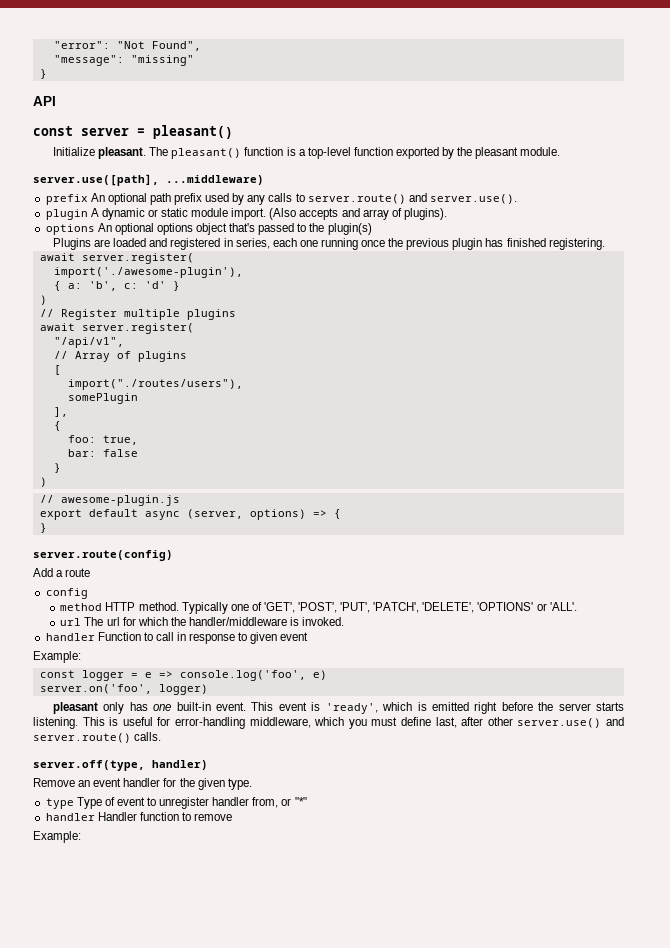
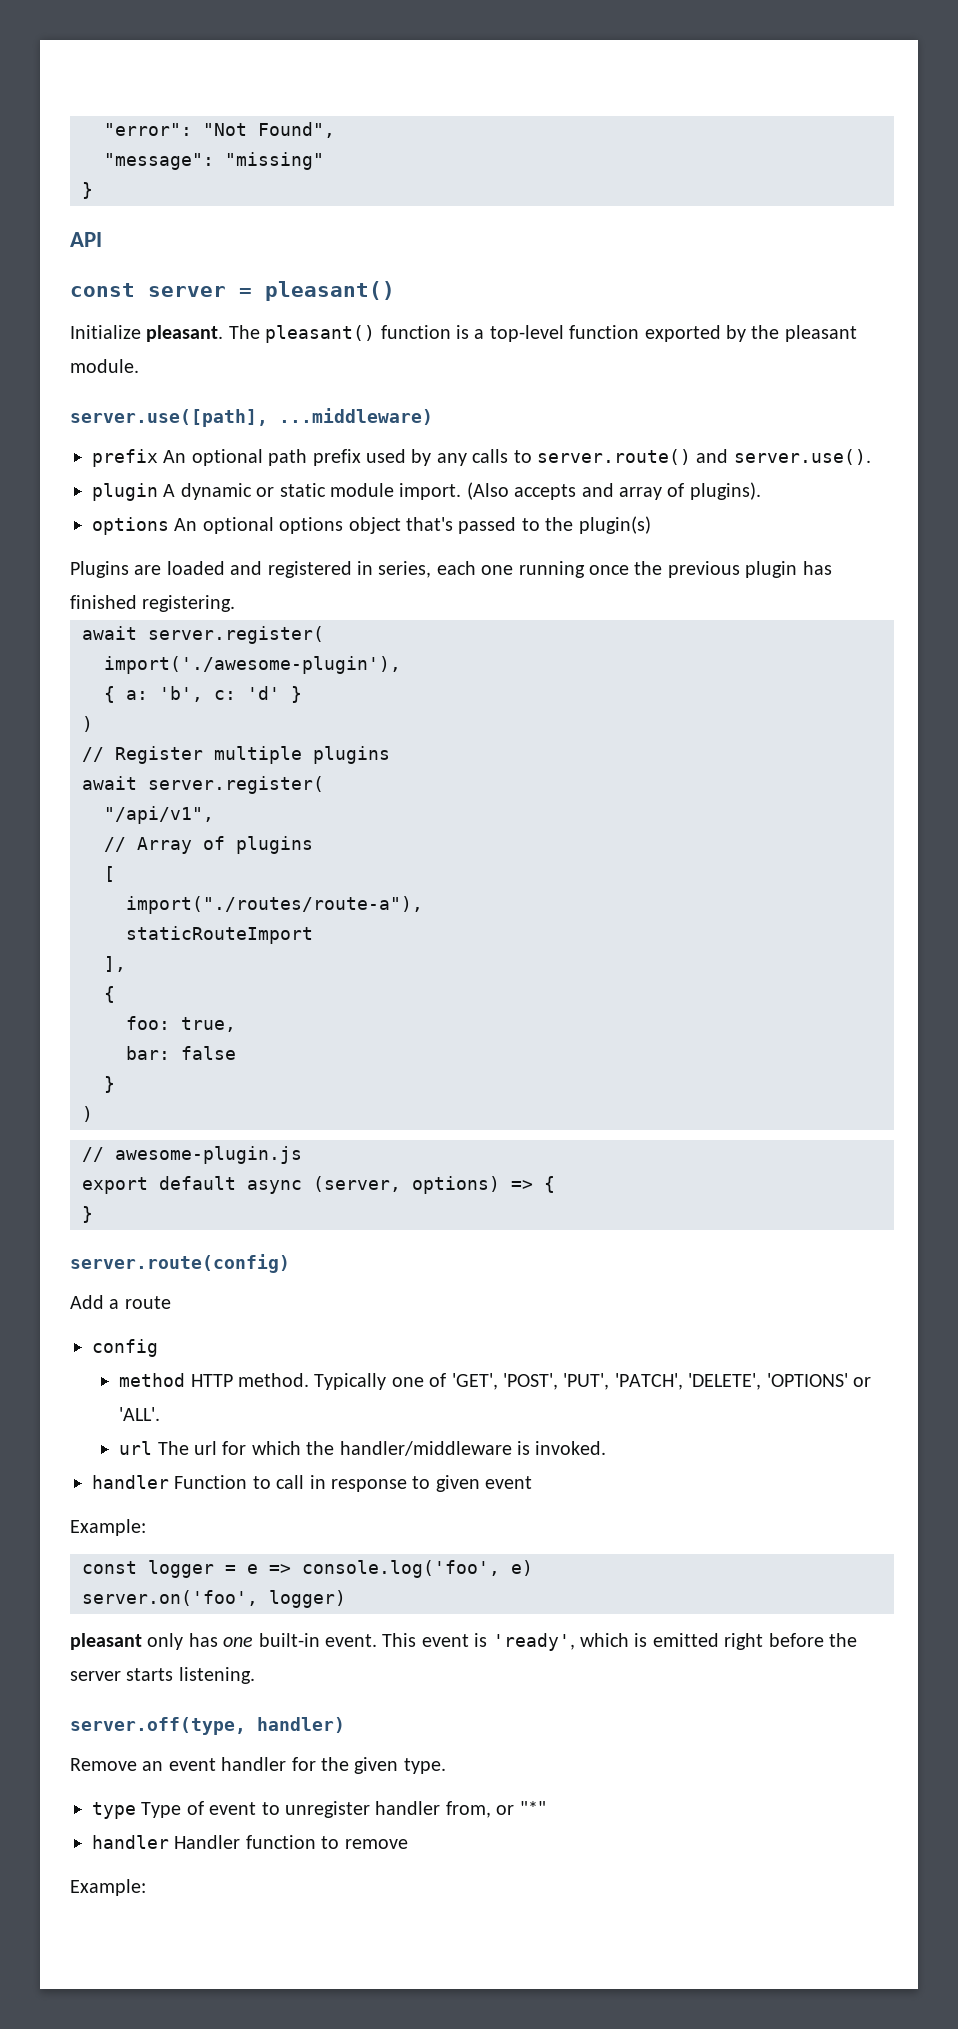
[67,379,243,390] [67,393,138,404] import("./routes/users"), // somePlugin -> [126,896,423,914] [126,926,313,944] import("./routes/route-a"), // staticRouteImport
[82,717,625,729] [33,732,162,743] This is useful for error-handling middleware, which you must define last, after other server.use() and server.route() calls. -> (255, 1675) none

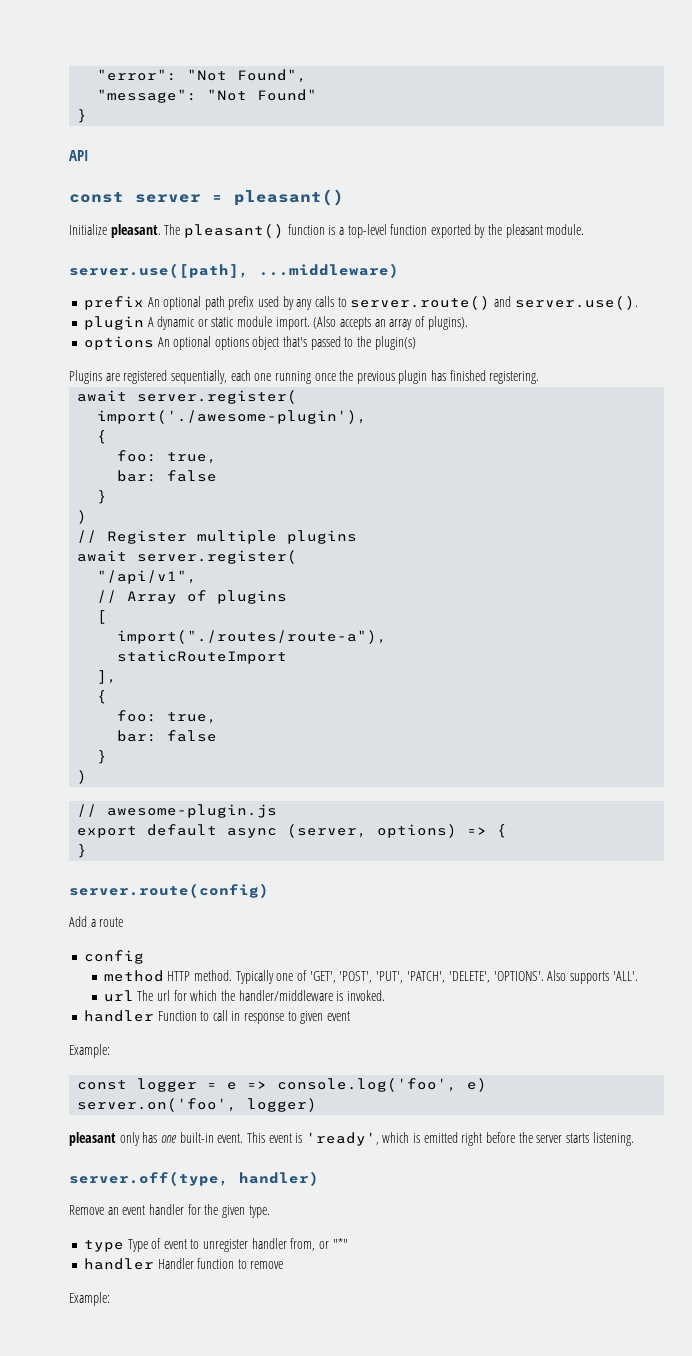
[225,152,324,170] "missing" -> [207,89,318,101] "Not Found"
[581,483,614,497] and -> [374,319,386,327] an
[166,561,432,578] loaded and registered in series, -> [123,370,227,384] registered sequentially,
[126,686,280,702] a: 'b', c: 'd' -> [117,450,218,464] [117,470,218,482] // foo: true, // bar: false //
[766,1373,871,1387] 'OPTIONS' or -> [493,970,610,984] 'OPTIONS'. Also supports

